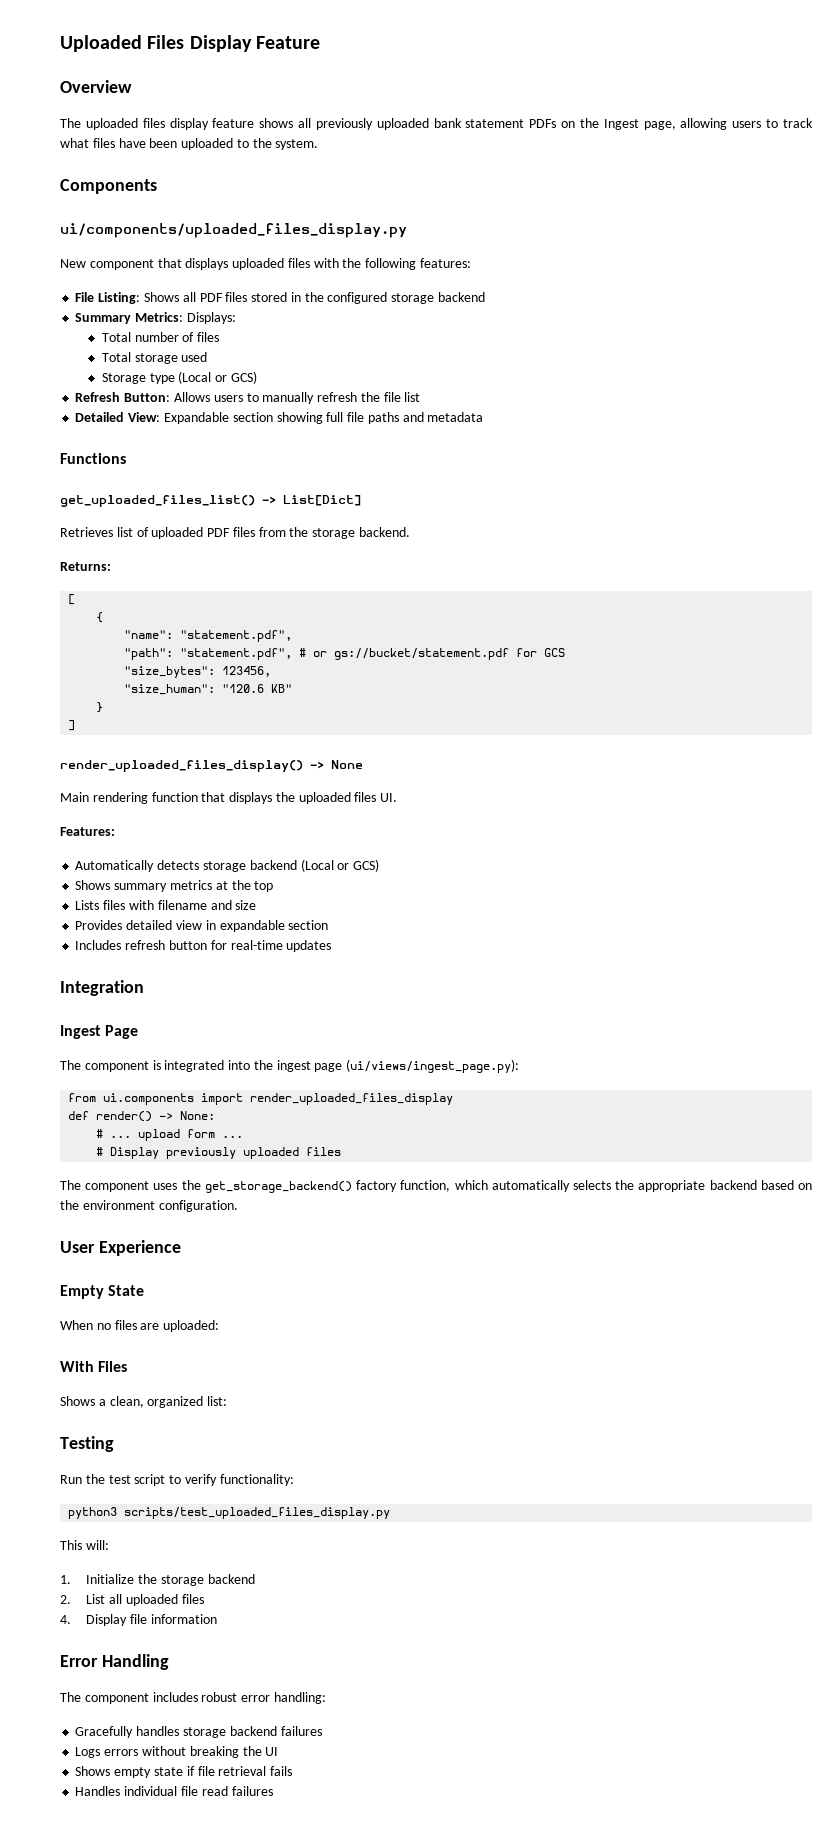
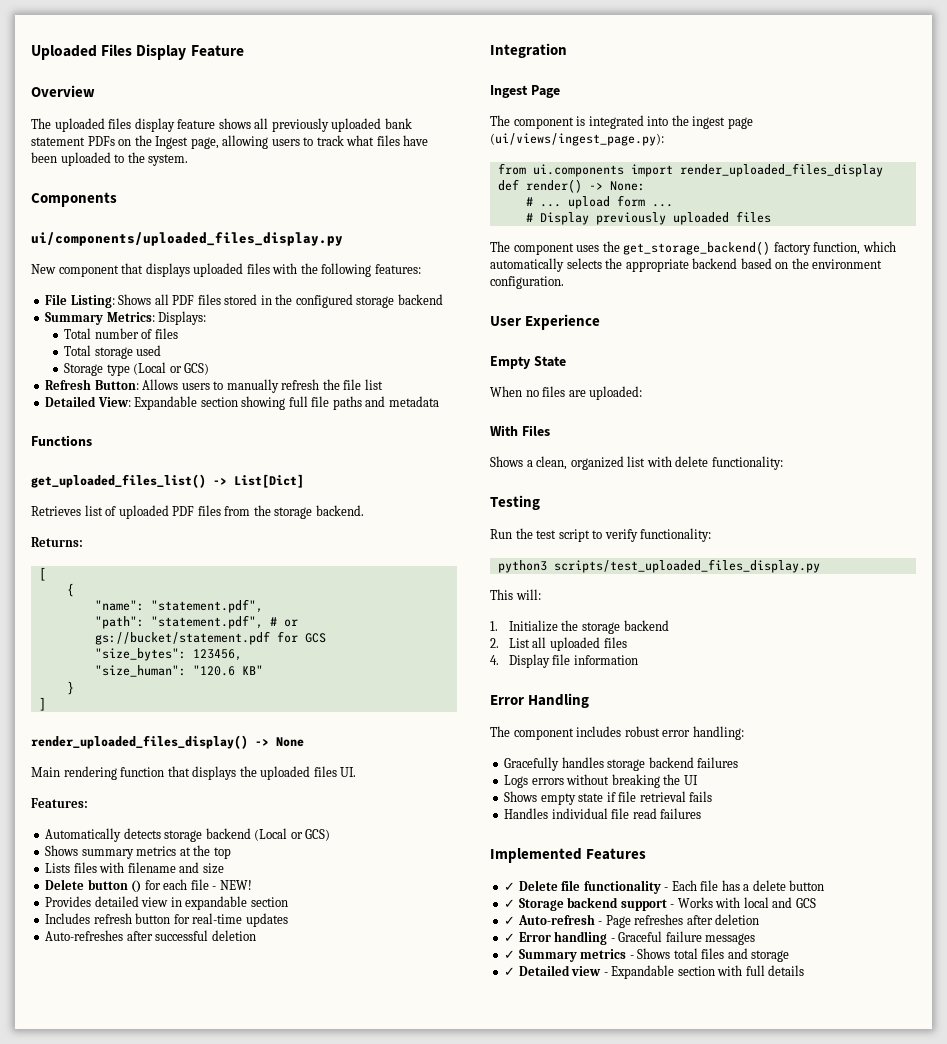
(257, 905) none -> [45,879,252,893] // Delete button () for each file - NEW!
(332, 946) none -> [45,930,256,941] // Auto-refreshes after successful deletion
[207,1396,228,1406] list: -> [627,456,783,470] list with delete functionality:
(273, 1791) none -> [490,848,647,863] [504,880,825,894] [504,897,816,911] [504,914,760,928] [504,931,756,945] [504,948,790,962] [504,965,805,979] // Implemented Features // ✓ Delete file functionality - Each file has a delete button // ✓ Storage backend support - Works with local and GCS // ✓ Auto-refresh - Page refreshes after deletion // ✓ Error handling - Graceful failure messages // ✓ Summary metrics - Shows total files and storage // ✓ Detailed view - Expandable section with full details

